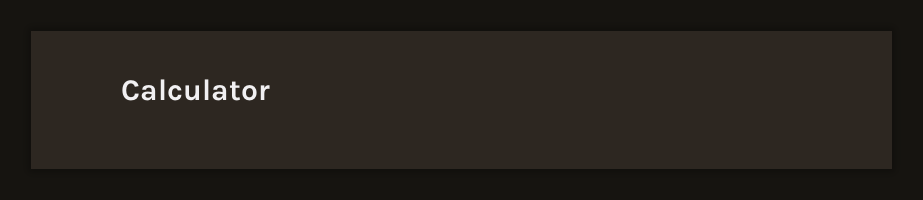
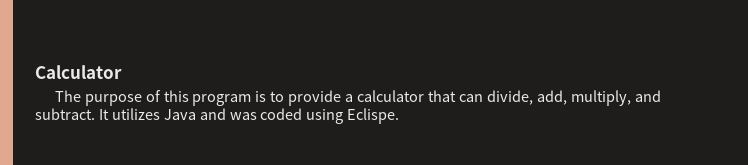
(270, 90) none -> [54,90,661,106] [35,108,400,124] // The purpose of this program is to provide a calculator that can divide, add, multiply, and subtract. It utilizes Java and was coded using Eclispe.

